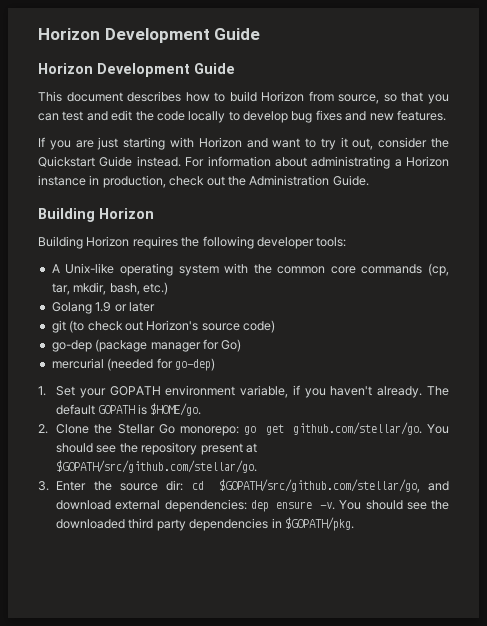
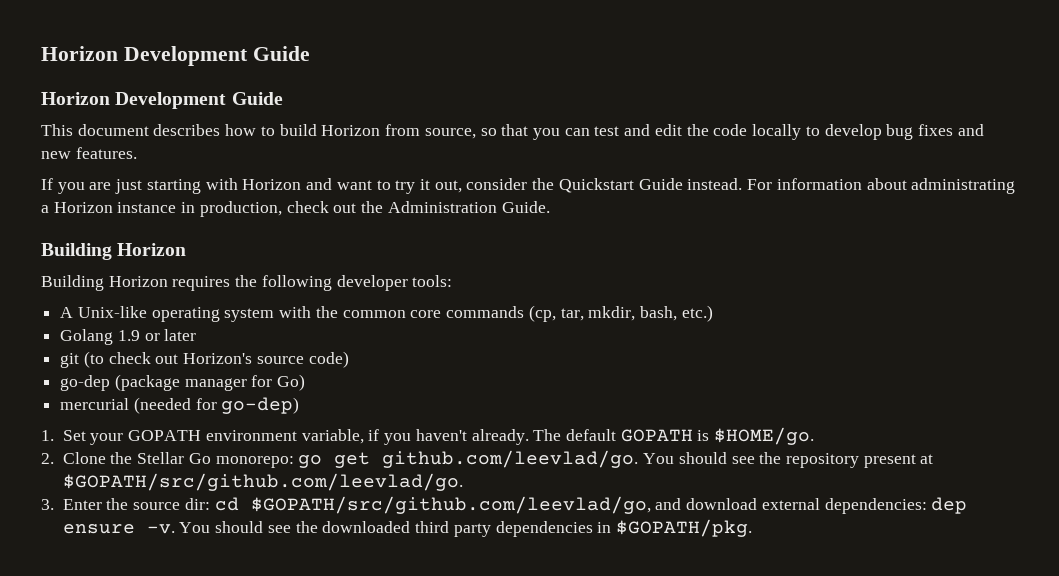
[292,422,422,435] github.com/stellar/go. -> [382,450,639,468] github.com/leevlad/go.
[56,460,258,473] $GOPATH/src/github.com/stellar/go. -> [62,473,463,491] $GOPATH/src/github.com/leevlad/go.
[218,479,420,493] $GOPATH/src/github.com/stellar/go, -> [250,496,651,514] $GOPATH/src/github.com/leevlad/go,

